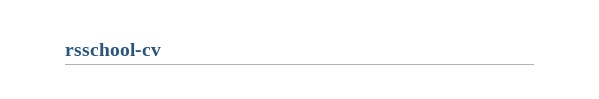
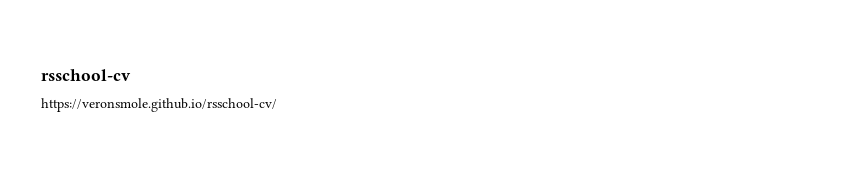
(161, 49) none -> [41,98,277,112] // https://veronsmole.github.io/rsschool-cv/

